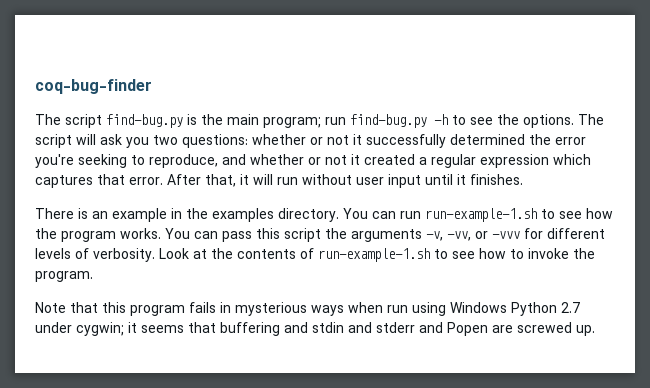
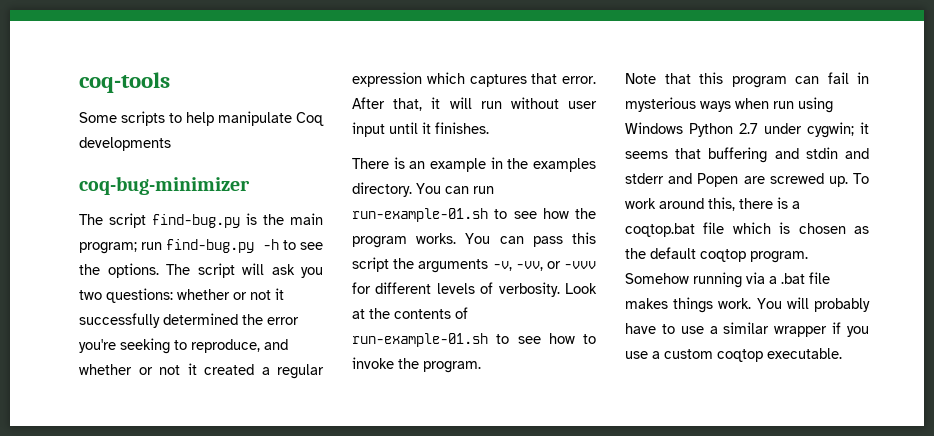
[35,79,152,94] coq-bug-finder -> [79,72,170,93] [79,111,324,126] [79,137,171,151] [79,176,250,195] coq-tools // Some scripts to help manipulate Coq developments // coq-bug-minimizer
[425,208,537,222] run-example-1.sh -> [352,208,488,222] run-example-01.sh
[318,248,430,262] run-example-1.sh -> [352,333,488,347] run-example-01.sh
[189,302,216,313] fails -> [795,72,849,84] can fail
(595, 330) none -> [853,173,869,184] [625,197,800,211] [625,222,869,237] [625,247,808,263] [625,272,830,288] [625,297,870,313] [625,322,869,337] [625,348,842,362] To work around this, there is a coqtop.bat file which is chosen as the default coqtop program. Somehow running via a .bat file makes things work. You will probably have to use a similar wrapper if you use a custom coqtop executable.

